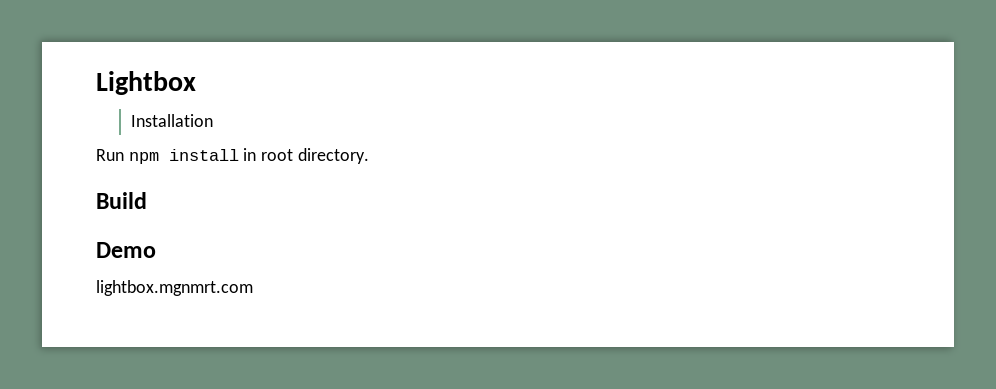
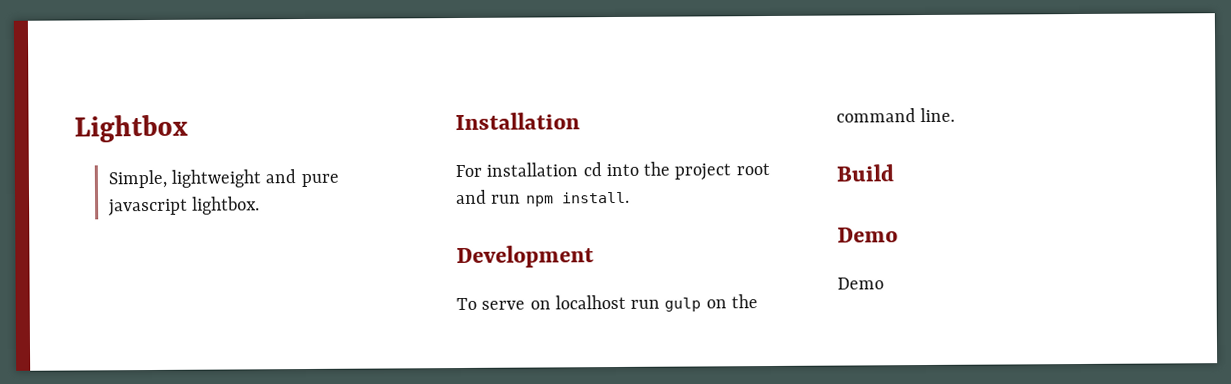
[130,114,213,127] [96,148,369,164] Installation // Run npm install in root directory. -> [107,169,339,189] [107,196,261,217] [455,112,580,131] [455,161,770,181] [455,189,630,207] [456,245,594,269] [456,294,758,312] [836,107,956,123] Simple, lightweight and pure javascript lightbox. // Installation // For installation cd into the project root and run npm install. // Development // To serve on localhost run gulp on the command line.
[96,280,253,296] lightbox.mgnmrt.com -> [837,277,884,290] Demo

